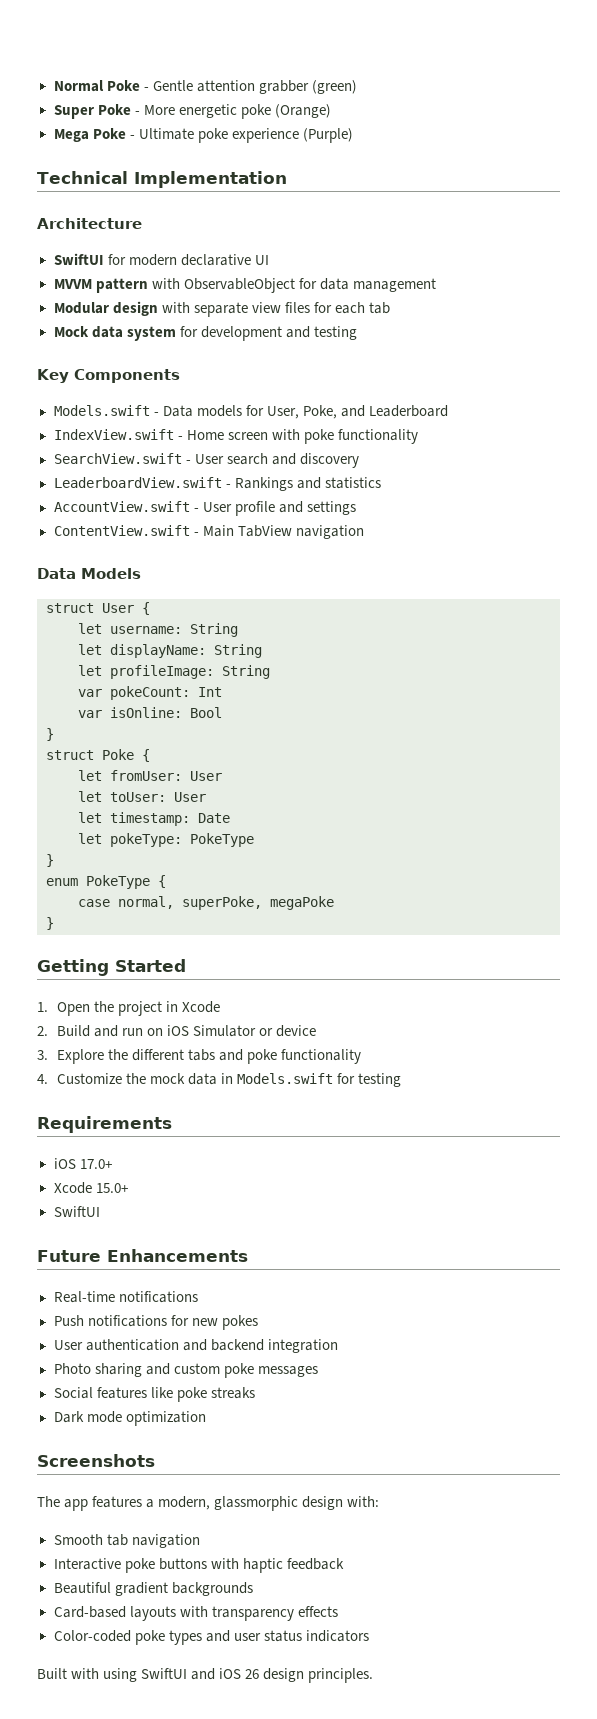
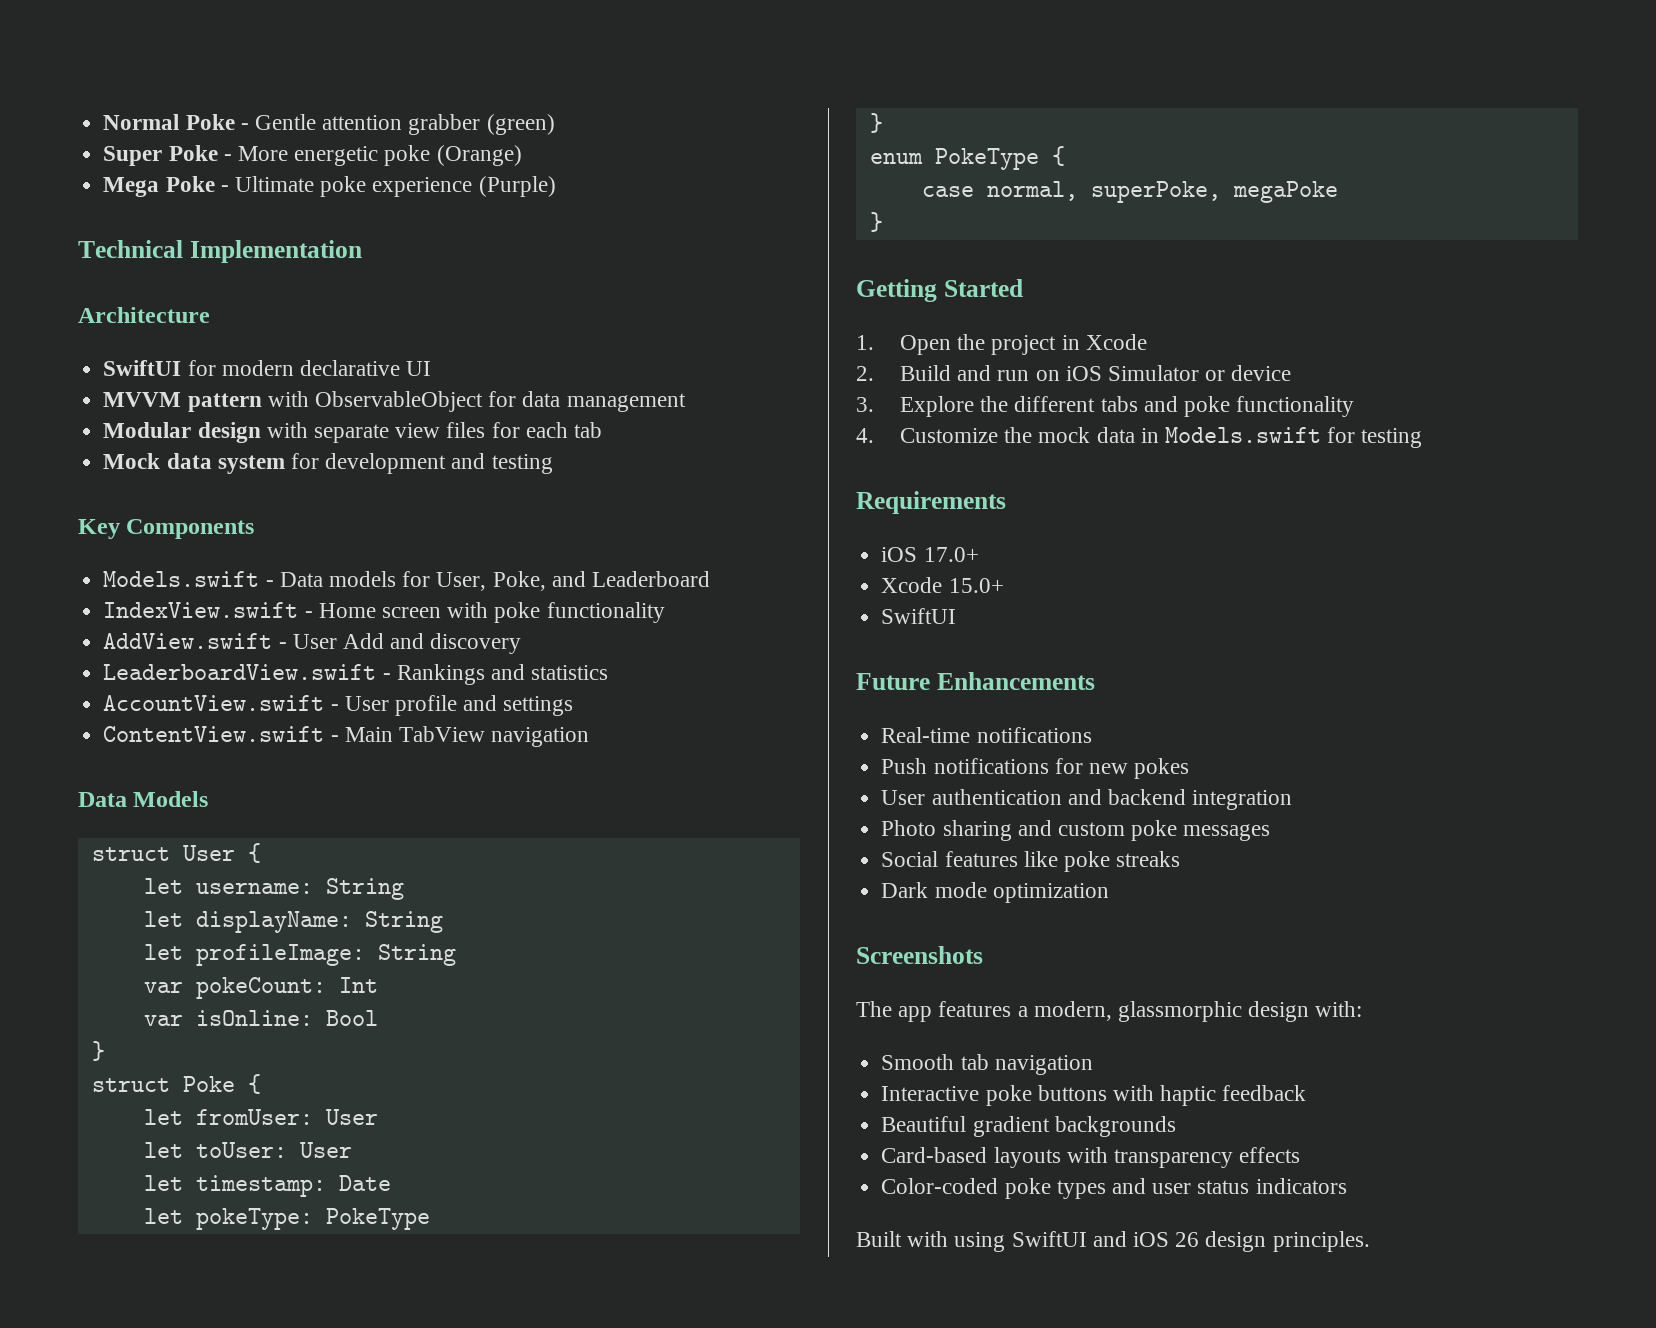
[53,453,268,465] SearchView.swift - User search -> [103,633,384,649] AddView.swift - User Add

